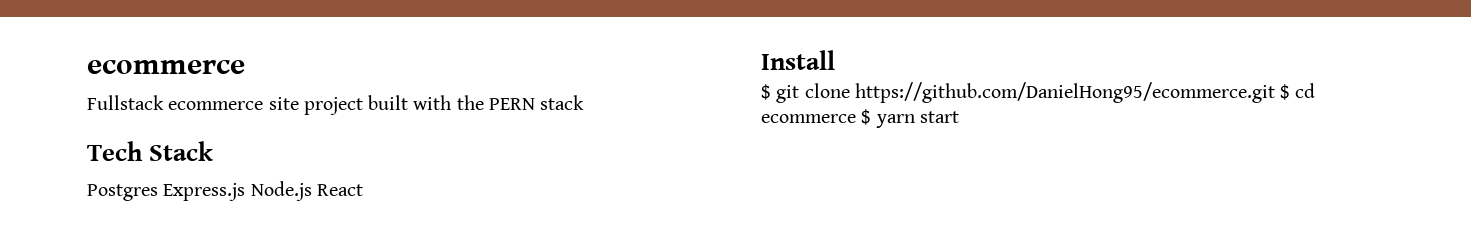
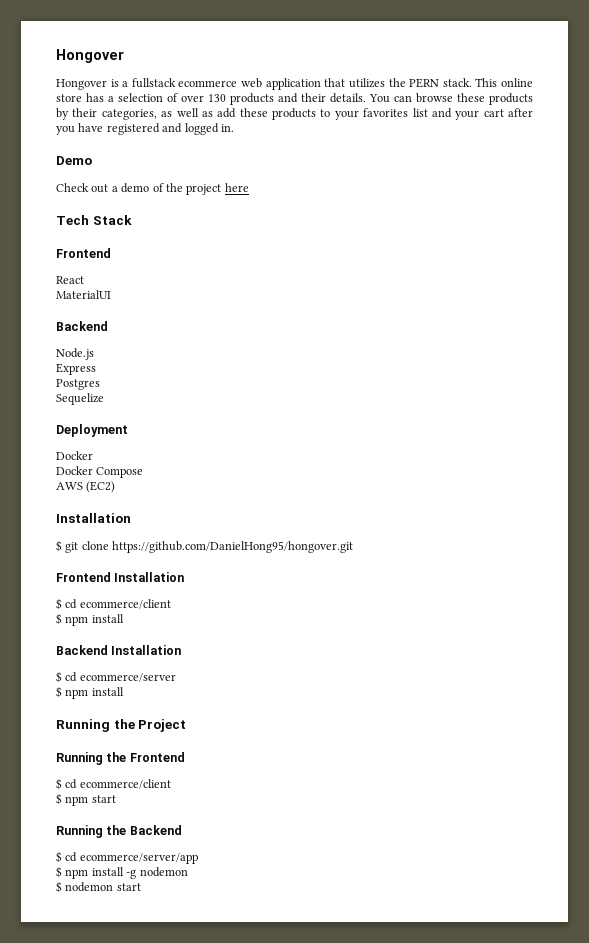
[87,60,245,74] [87,95,585,115] [87,141,214,161] [87,181,363,201] [761,50,835,70] [761,82,1316,103] [761,109,915,128] ecommerce // Fullstack ecommerce site project built with the PERN stack // Tech Stack // Postgres Express.js Node.js React // Install // $ git clone https://github.com/DanielHong95/ecommerce.git $ cd ecommerce $ yarn -> [56,49,124,63] [56,78,534,90] [56,93,533,105] [56,108,533,120] [56,123,234,135] [56,156,92,165] [56,183,249,195] [56,215,132,225] [56,248,111,258] [56,276,84,284] [56,290,111,299] [56,321,108,331] [56,348,94,360] [56,363,96,375] [56,379,100,390] [56,393,104,405] [56,424,128,437] [56,451,93,460] [56,466,144,478] [56,481,116,493] [56,513,131,523] [56,540,354,553] [56,572,185,582] [56,598,171,610] [56,613,124,626] [56,645,182,655] [56,671,176,683] [56,686,124,699] [56,719,187,732] [56,752,185,765] [56,778,171,790] [56,793,116,806] [56,825,182,838] [56,851,198,864] [56,866,188,879] [56,881,114,893] Hongover // Hongover is a fullstack ecommerce web application that utilizes the PERN stack. This online store has a selection of over 130 products and their details. You can browse these products by their categories, as well as add these products to your favorites list and your cart after you have registered and logged in. // Demo // Check out a demo of the project here // Tech Stack // Frontend // React // MaterialUI // Backend // Node.js // Express // Postgres // Sequelize // Deployment // Docker // Docker Compose // AWS (EC2) // Installation // $ git clone https://github.com/DanielHong95/hongover.git // Frontend Installation // $ cd ecommerce/client // $ npm install // Backend Installation // $ cd ecommerce/server // $ npm install // Running the Project // Running the Frontend // $ cd ecommerce/client // $ npm start // Running the Backend // $ cd ecommerce/server/app // $ npm install -g nodemon // $ nodemon

